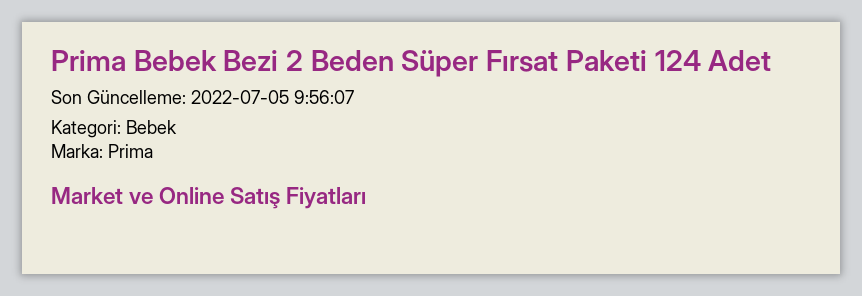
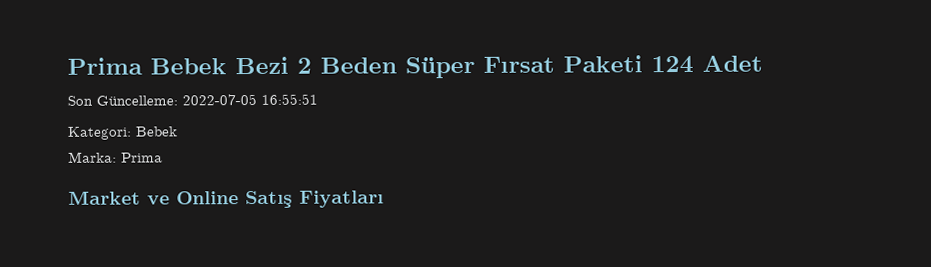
[294,90,354,104] 9:56:07 -> [261,93,318,105] 16:55:51

